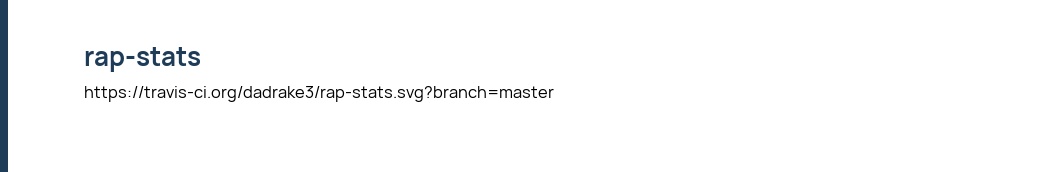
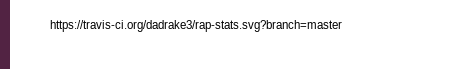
[84,47,201,72] rap-stats // -> (50, 26) none

